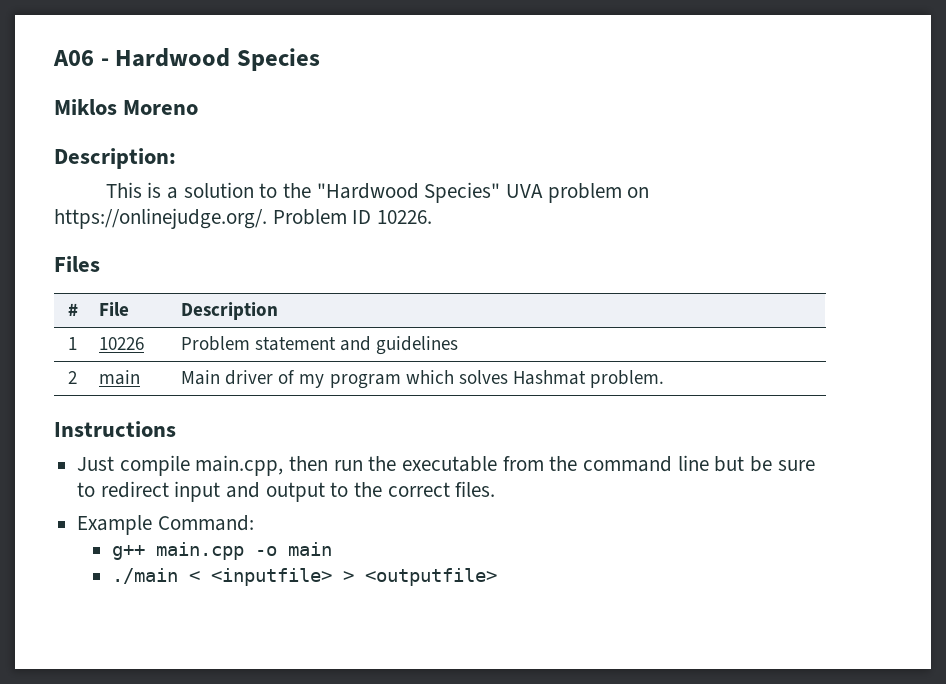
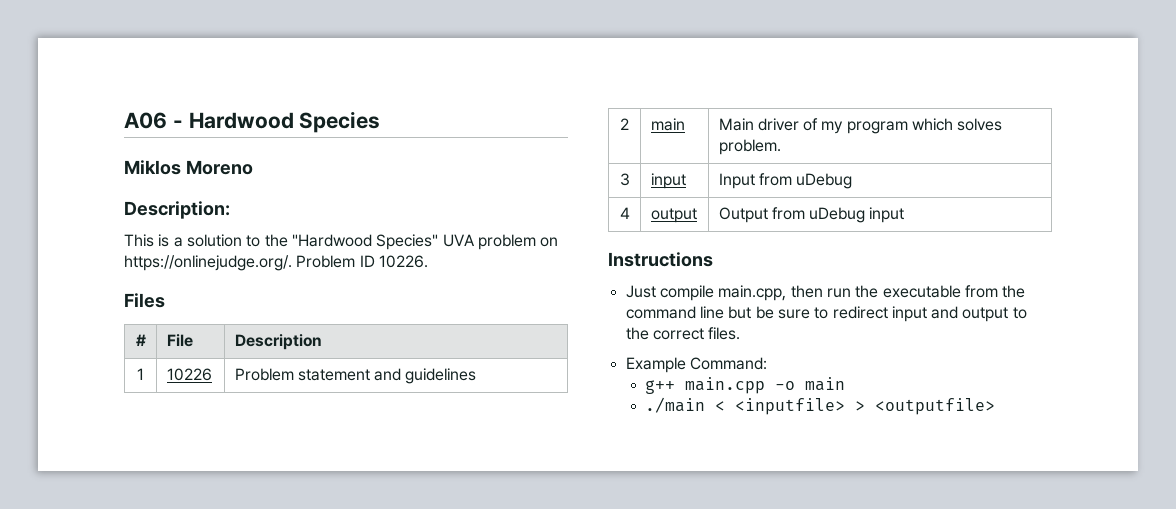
[512,370,586,385] Hashmat -> (1003, 124) none
(665, 379) none -> [619,173,630,186] [650,173,686,189] [718,173,853,189] [619,207,630,219] [650,208,697,223] [718,207,905,223] // 3 | input | Input from uDebug // 4 | output | Output from uDebug input

